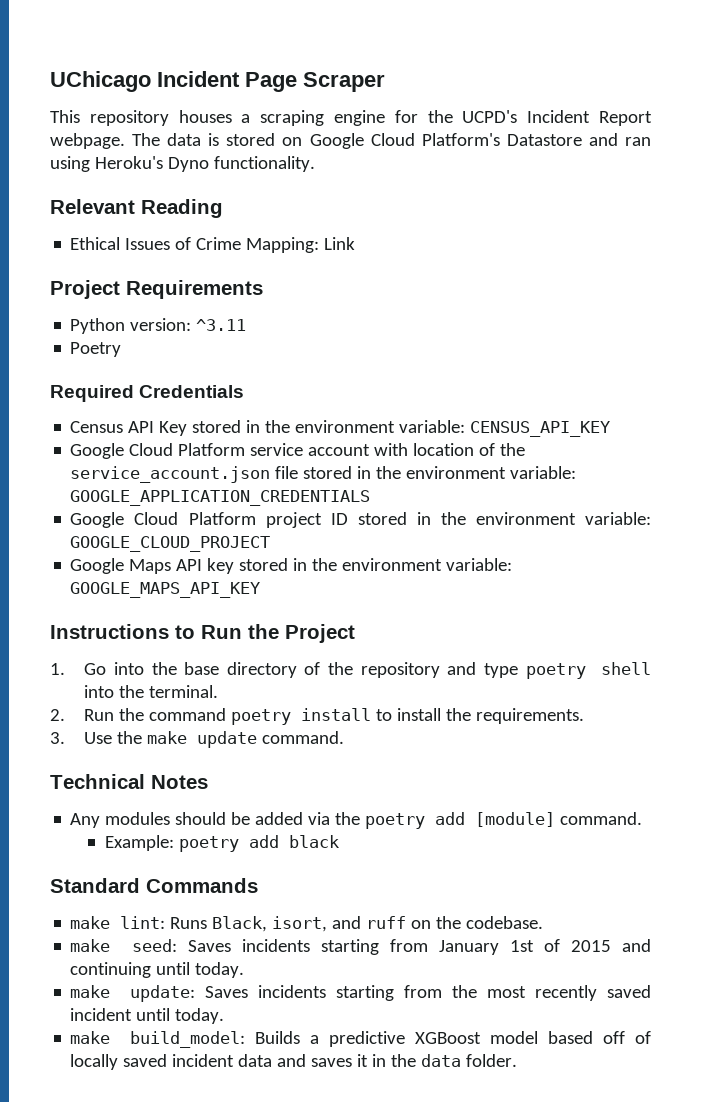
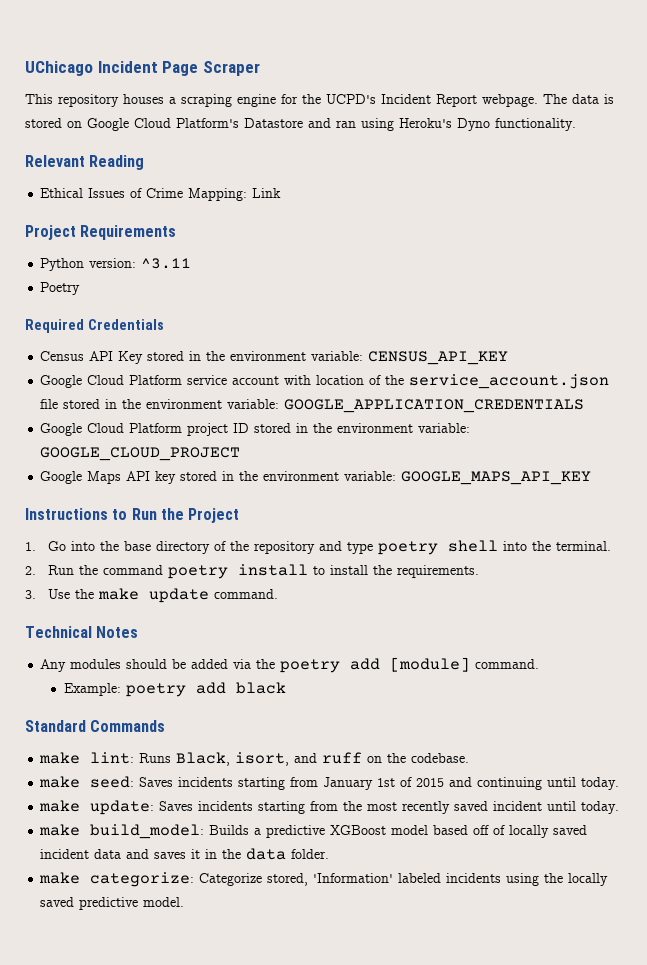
(518, 1060) none -> [39,872,609,887] [40,897,185,910] // make categorize: Categorize stored, 'Information' labeled incidents using the locally saved predictive model.

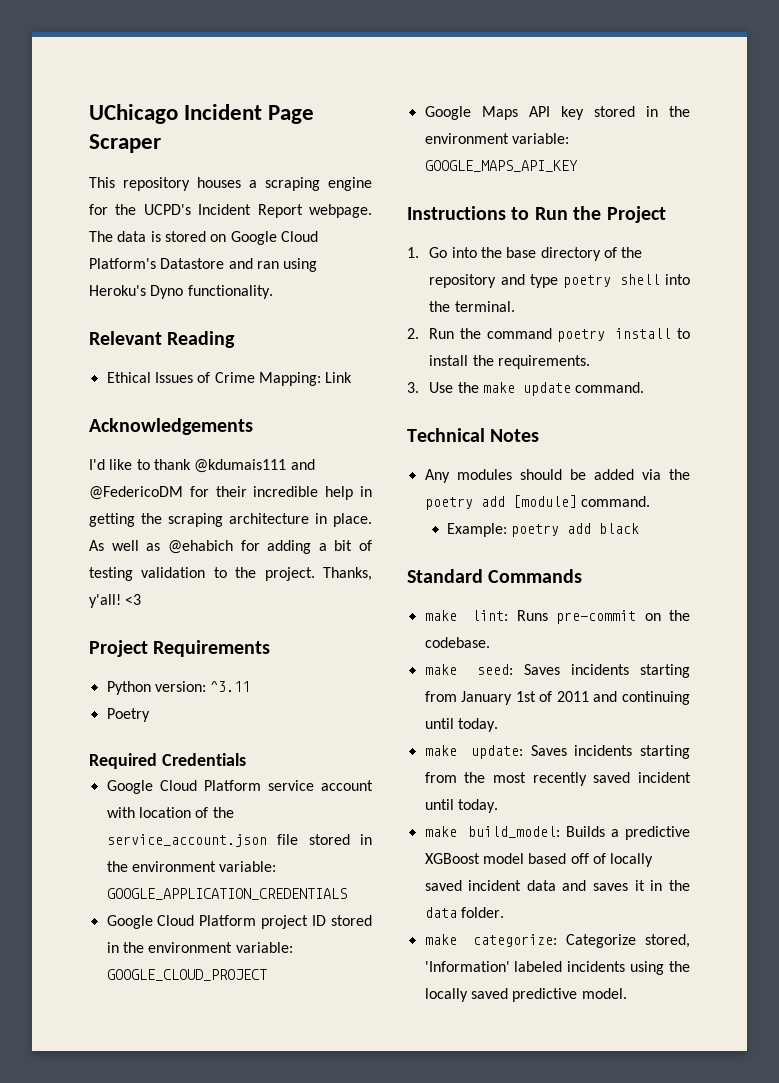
(282, 193) none -> [89,418,253,435] [89,459,315,473] [89,486,372,500] [89,513,372,527] [89,540,372,554] [89,567,372,581] [89,594,142,608] // Acknowledgements // I'd like to thank @kdumais111 and @FedericoDM for their incredible help in getting the scraping architecture in place. As well as @ehabich for adding a bit of testing validation to the project. Thanks, y'all! <3
[40,351,509,365] // Census API Key stored in the environment variable: CENSUS_API_KEY -> (246, 759) none
[176,752,363,766] Black, isort, and ruff -> [556,610,637,624] pre-commit
[416,778,445,787] 2015 -> [556,691,589,702] 2011

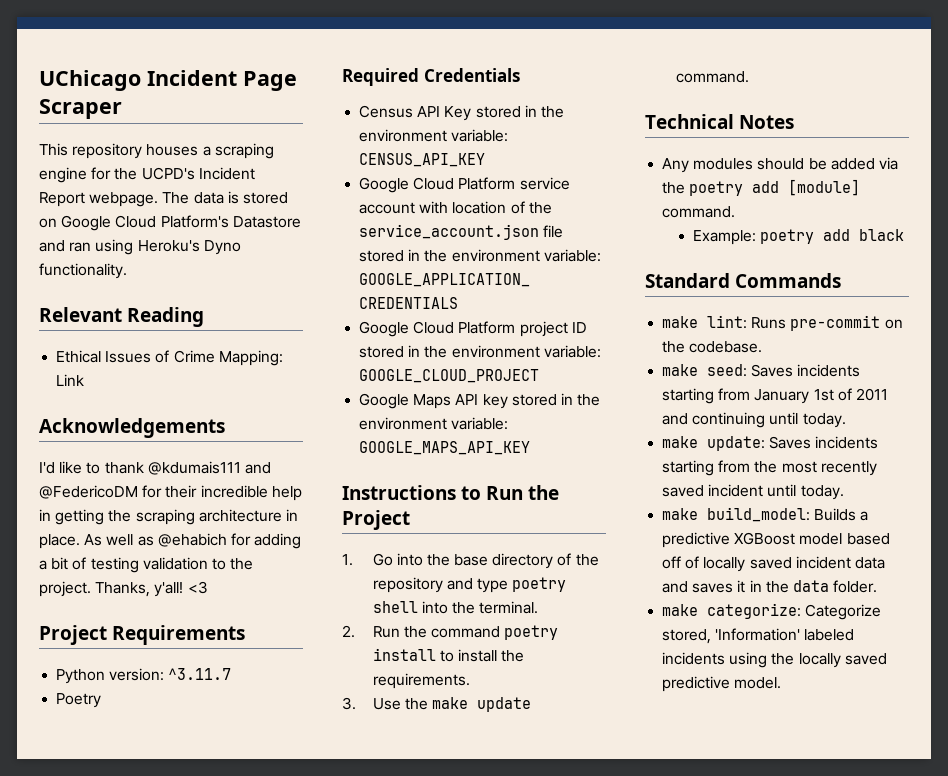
[210,681,251,692] ^3.11 -> [168,668,232,680] ^3.11.7
(246, 759) none -> [359,105,564,121] [359,129,509,142] [359,153,486,167] // Census API Key stored in the environment variable: CENSUS_API_KEY

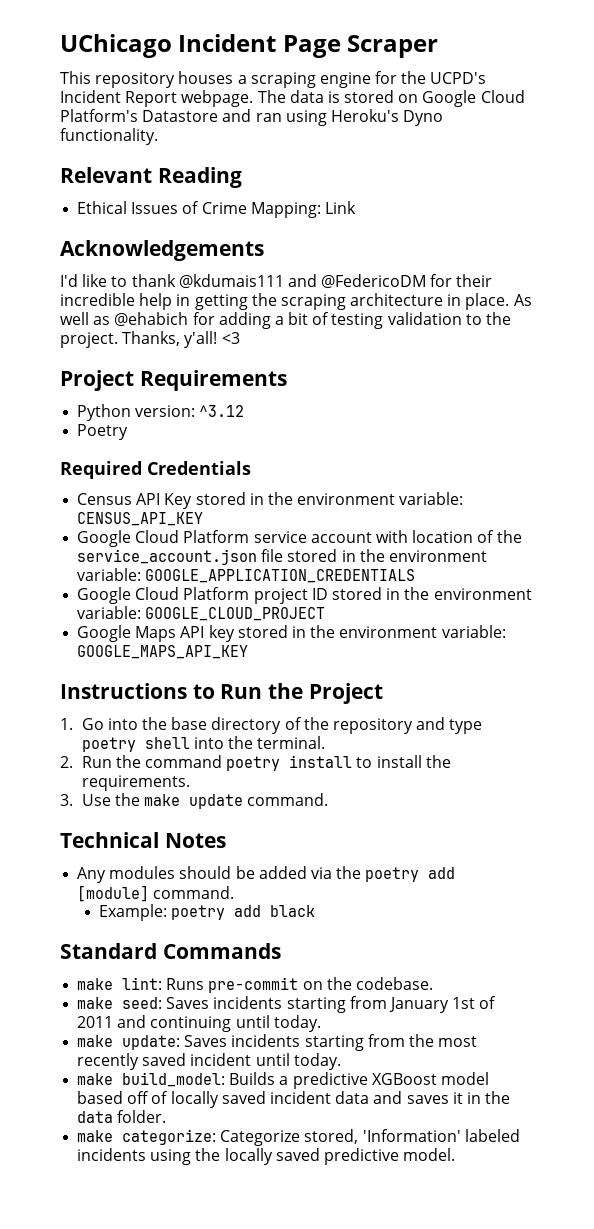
[168,668,232,680] ^3.11.7 -> [199,405,245,417] ^3.12

